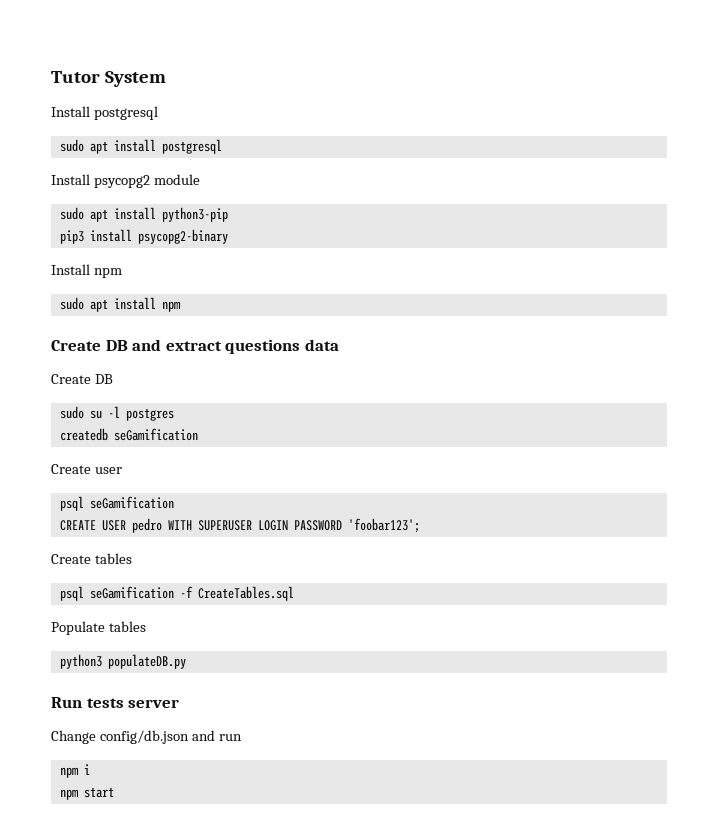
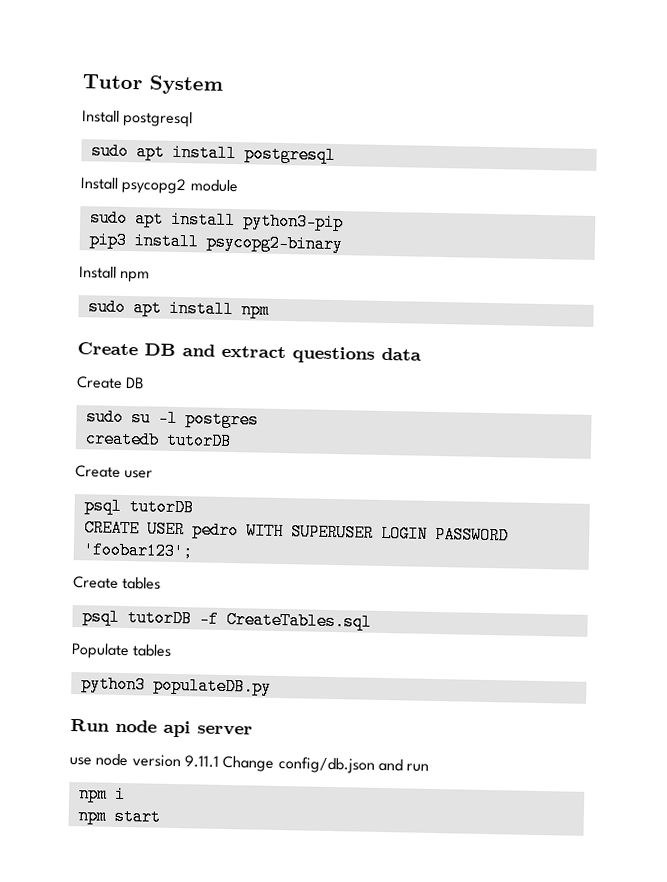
[113,428,198,441] seGamification -> [165,431,232,451] tutorDB
[89,496,174,509] seGamification -> [128,498,194,517] tutorDB
[89,586,174,599] seGamification -> [126,609,192,628] tutorDB
[86,698,124,708] tests -> [115,719,191,738] node api
(180, 703) none -> [69,753,219,768] use node version 9.11.1

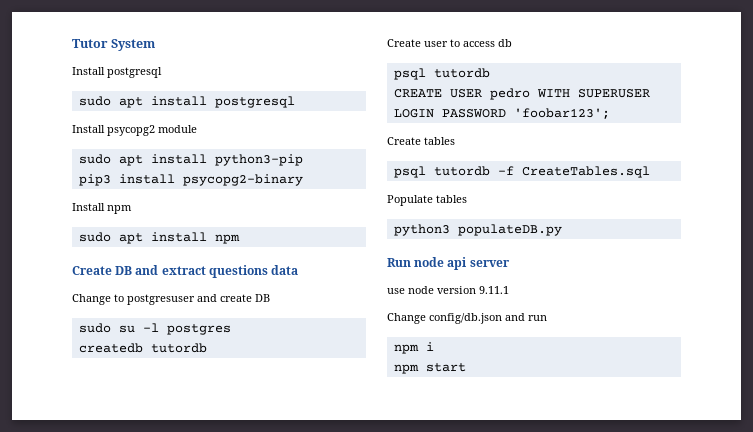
[76,376,123,389] Create -> [72,294,252,305] Change to postgresuser and create
[165,431,232,451] tutorDB -> [150,343,207,353] tutordb
[83,497,194,517] // psql tutorDB -> [450,39,512,47] [393,68,490,80] to access db // psql tutordb
[126,609,192,628] tutorDB -> [433,166,490,176] tutordb
(219, 761) none -> (509, 290) //

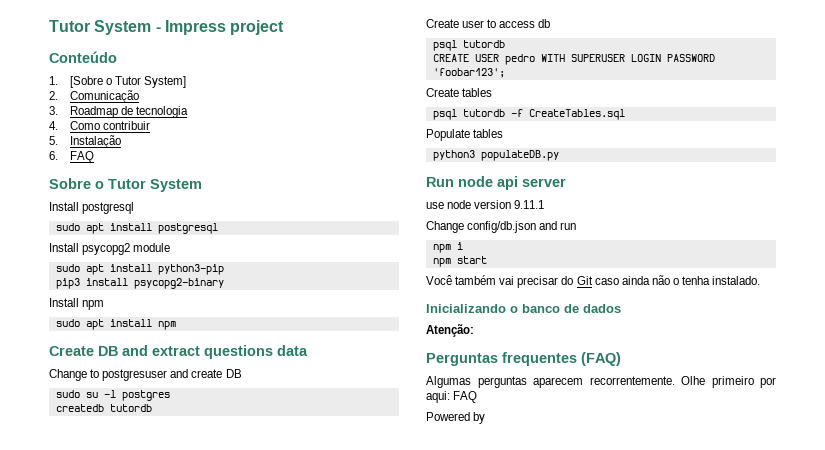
[72,39,156,51] Tutor System -> [49,20,285,35] [49,51,117,63] [49,76,186,88] [49,90,139,103] [49,106,188,118] [49,121,150,130] [49,135,121,148] [49,151,94,163] [49,178,202,192] Tutor System - Impress project // Conteúdo // 1. [Sobre o Tutor System] // 2. Comunicação // 3. Roadmap de tecnologia // 4. Como contribuir // 5. Instalação // 6. FAQ // Sobre o Tutor System
(466, 367) none -> [426,275,761,288] [426,304,621,313] [426,324,474,337] [426,352,621,366] [426,376,776,388] [426,391,478,403] [426,412,486,424] // Você também vai precisar do Git caso ainda não o tenha instalado. // Inicializando o banco de dados // Atenção: // Perguntas frequentes (FAQ) // Algumas perguntas aparecem recorrentemente. Olhe primeiro por aqui: FAQ // Powered by

